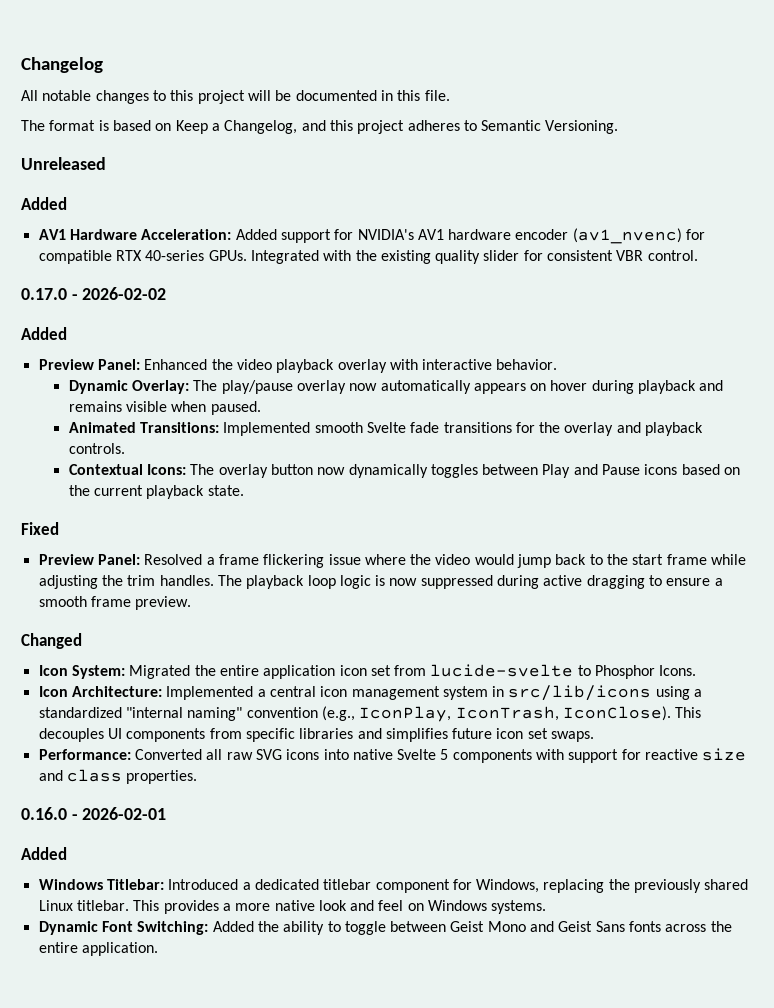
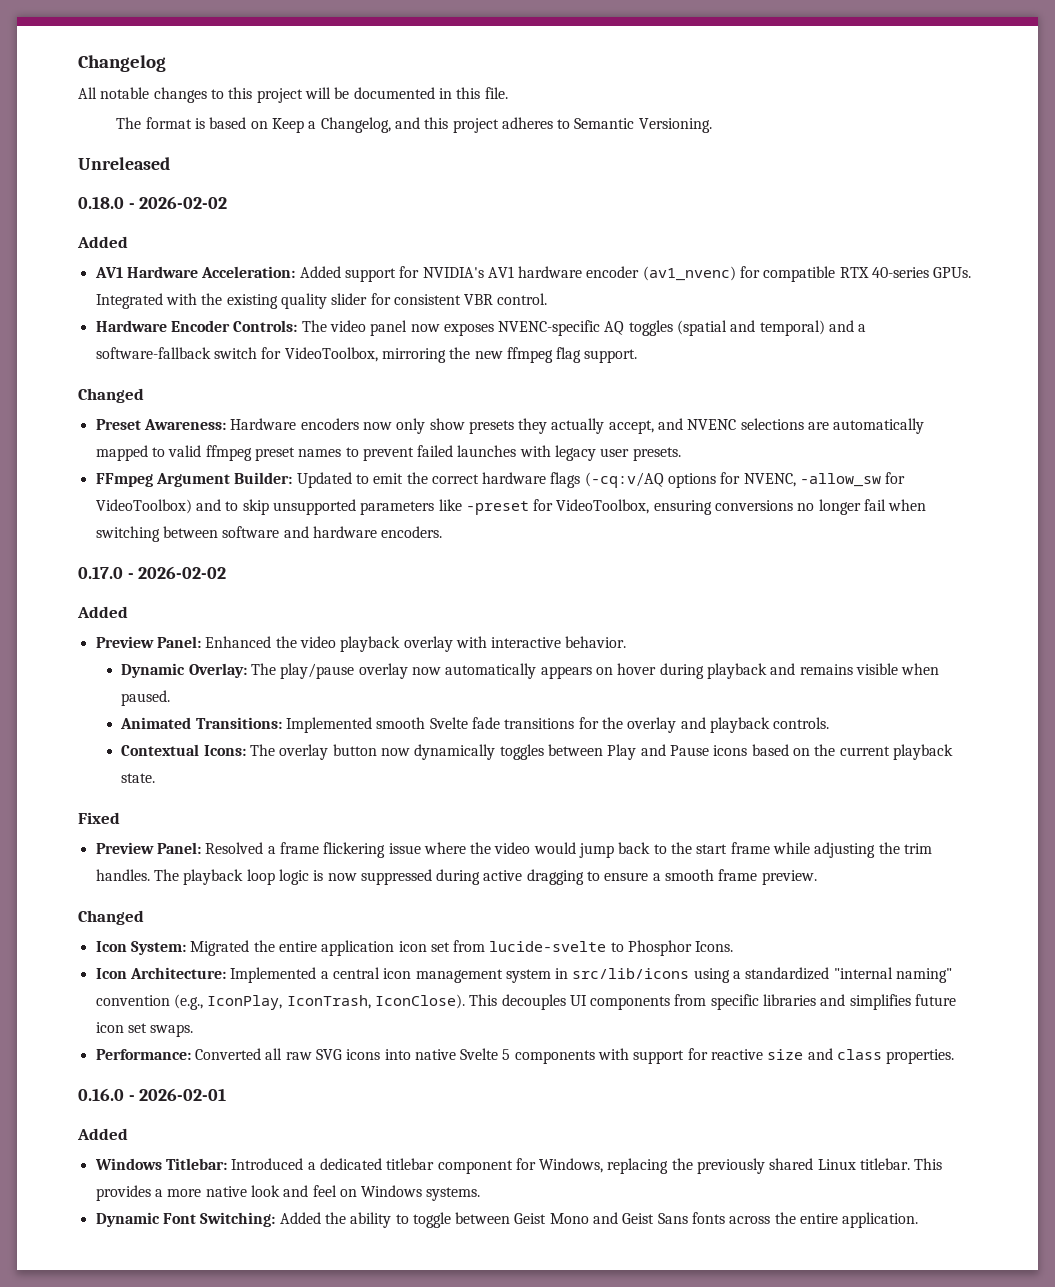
(106, 163) none -> [78,196,228,209] // 0.18.0 - 2026-02-02
(698, 255) none -> [95,320,867,336] [95,347,638,363] [78,388,144,403] [95,418,925,434] [95,445,681,461] [95,472,906,488] [95,499,927,515] [95,526,443,542] // Hardware Encoder Controls: The video panel now exposes NVENC-specific AQ toggles (spatial and temporal) and a software-fallback switch for VideoToolbox, mirroring the new ffmpeg flag support. // Changed // Preset Awareness: Hardware encoders now only show presets they actually accept, and NVENC selections are automatically mapped to valid ffmpeg preset names to prevent failed launches with legacy user presets. // FFmpeg Argument Builder: Updated to emit the correct hardware flags (-cq:v/AQ options for NVENC, -allow_sw for VideoToolbox) and to skip unsupported parameters like -preset for VideoToolbox, ensuring conversions no longer fail when switching between software and hardware encoders.

